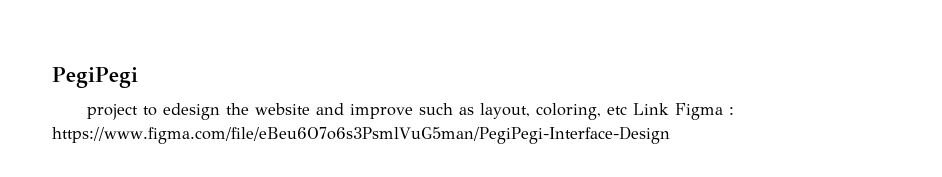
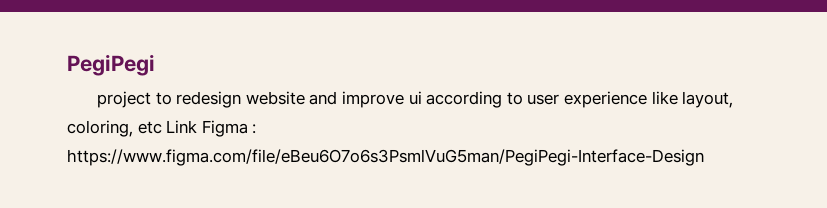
[163,103,250,120] edesign the -> [176,91,242,108] redesign
[419,103,475,115] such as -> [408,91,678,108] ui according to user experience like

